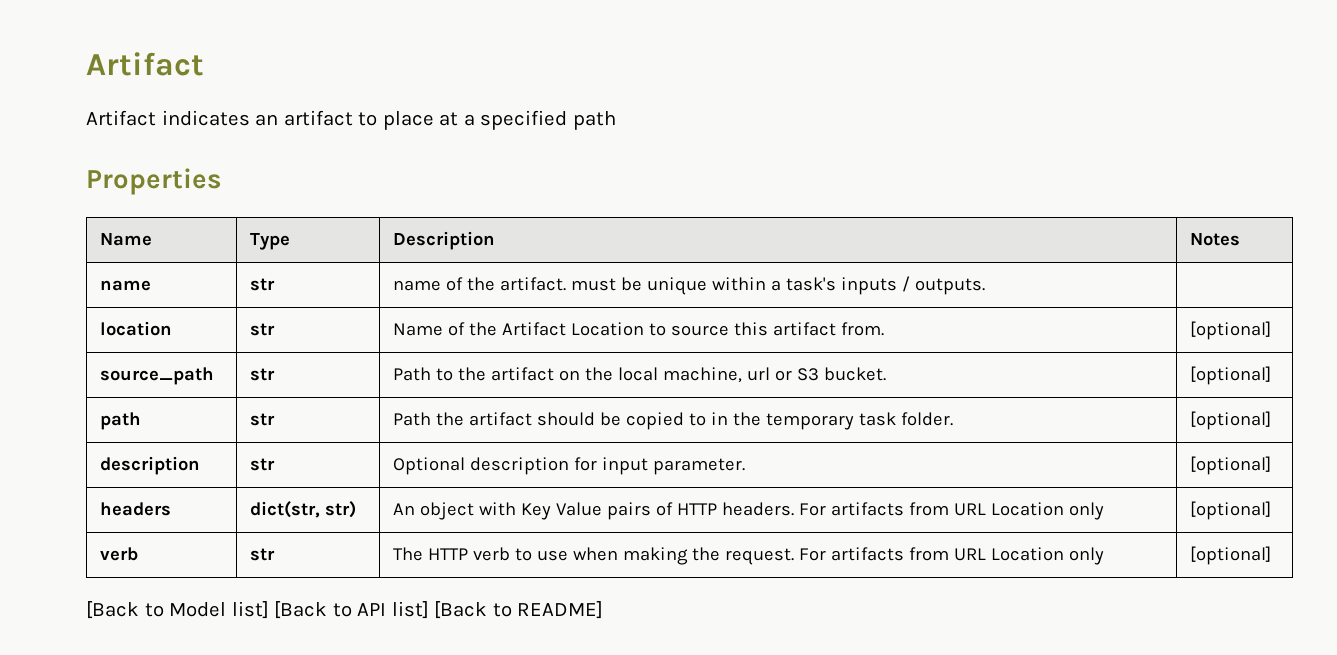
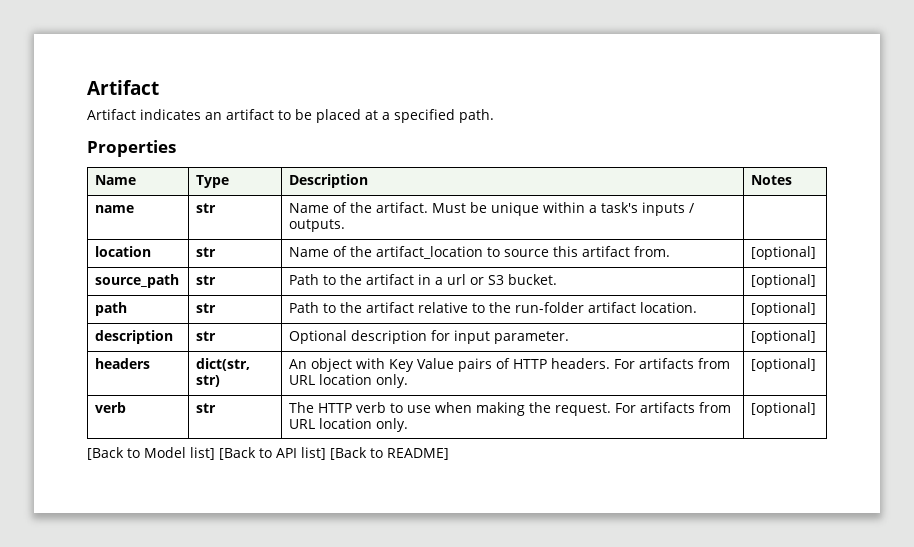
[382,111,434,130] place -> [295,109,361,123] be placed
[572,111,616,130] path -> [459,109,494,123] path.
[393,280,442,291] name -> [289,203,330,213] Name
[571,278,617,291] must -> [432,203,467,213] Must
[502,322,645,336] Artifact Location -> [376,246,484,259] artifact_location
[559,367,743,383] on the local machine, -> [418,274,444,285] in a
[436,412,954,430] the artifact should be copied to in the temporary task folder. -> [323,302,698,313] to the artifact relative to the run-folder artifact location.
[991,502,1105,520] Location only -> [319,374,409,388] location only.
[991,547,1105,565] Location only -> [319,418,409,432] location only.

